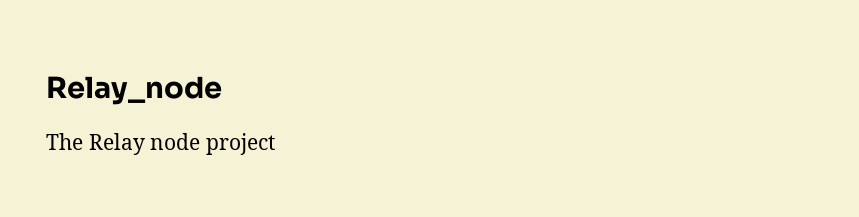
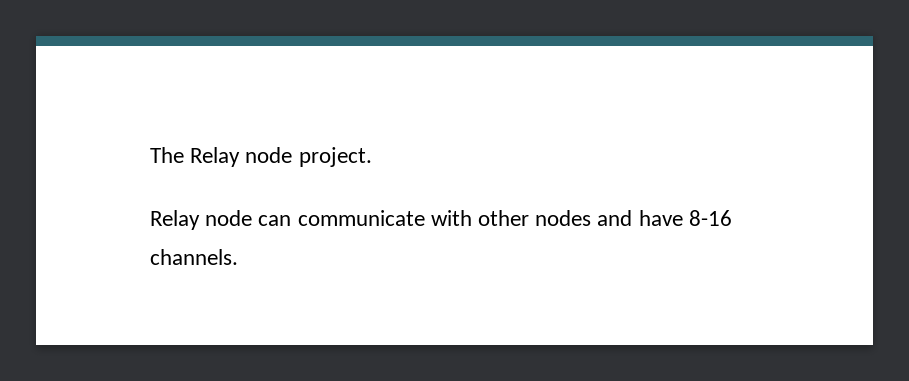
[46,76,222,105] Relay_node // -> (150, 155) none
[206,133,276,155] project -> [298,147,372,167] [150,210,732,230] [150,249,238,265] project. // Relay node can communicate with other nodes and have 8-16 channels.

